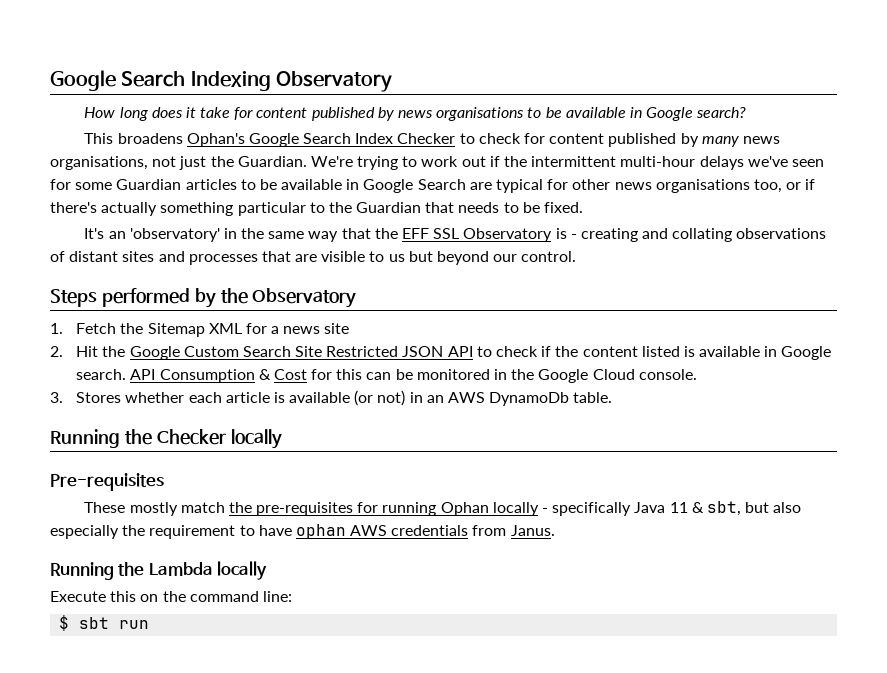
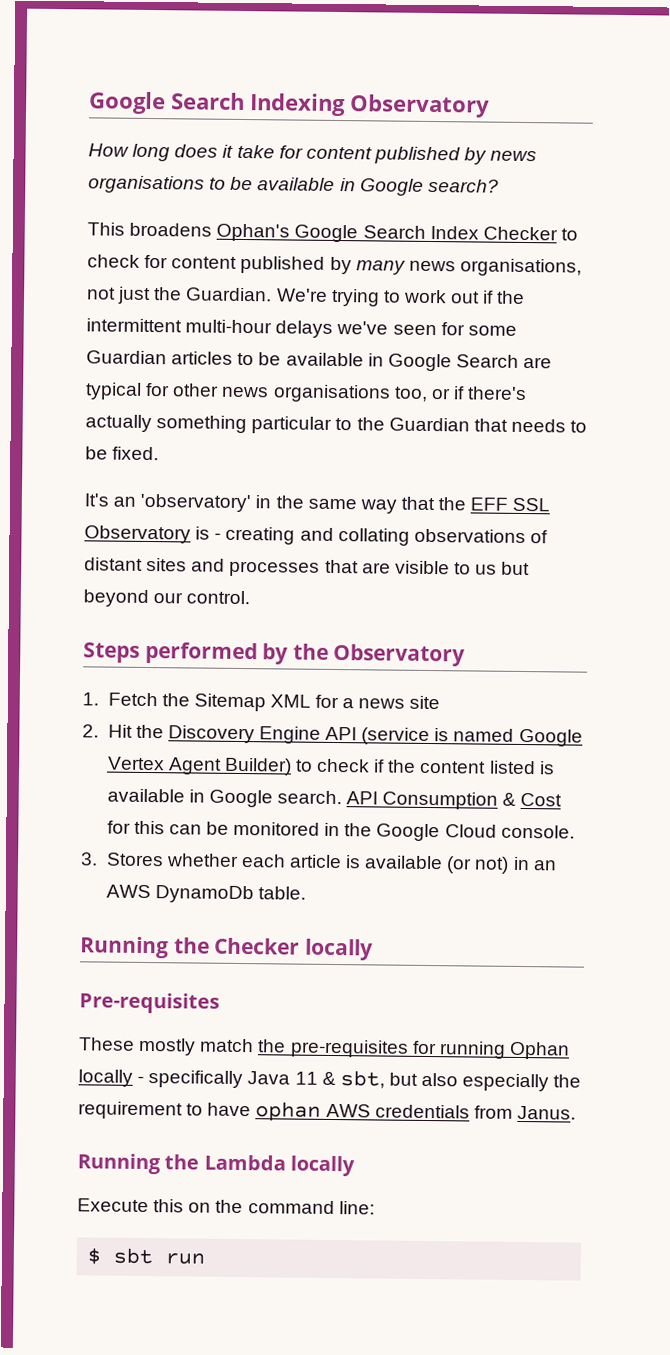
[129,346,473,360] Google Custom Search Site Restricted JSON API -> [167,725,583,747] [107,756,292,776] Discovery Engine API (service is named Google Vertex Agent Builder)

